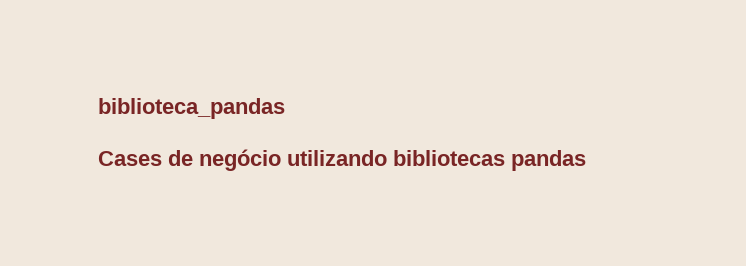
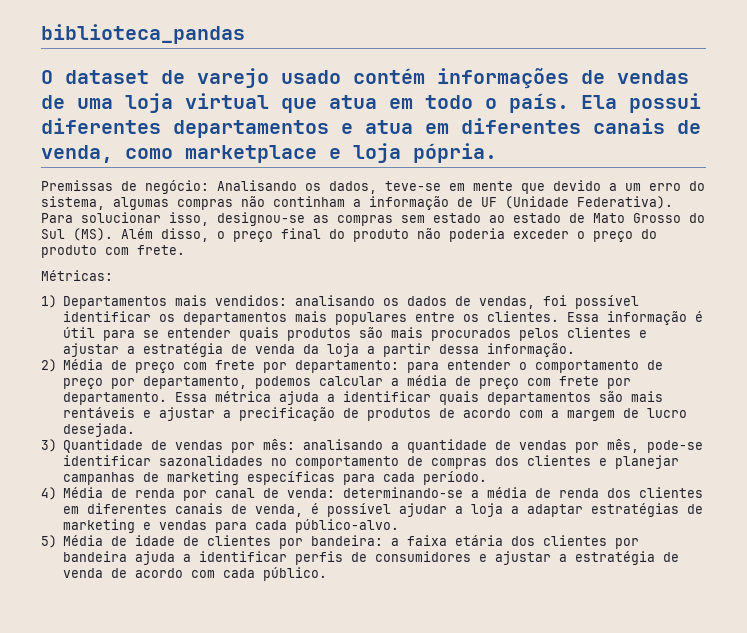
[98,149,586,171] Cases de negócio utilizando bibliotecas pandas -> [41,68,689,89] [41,93,701,113] [41,118,701,138] [41,143,497,163] [41,180,705,194] [41,196,673,210] [41,212,705,226] [41,228,657,242] [41,245,185,258] [41,270,113,281] [41,295,640,309] [63,311,704,325] [63,327,648,341] [63,343,576,357] [41,359,664,373] [63,375,632,389] [63,391,664,405] [63,407,688,421] [63,423,136,437] [41,439,704,453] [63,455,680,469] [63,471,488,485] [41,487,704,501] [63,503,704,517] [63,519,400,533] [41,535,640,549] [63,551,680,565] [63,567,328,581] O dataset de varejo usado contém informações de vendas de uma loja virtual que atua em todo o país. Ela possui diferentes departamentos e atua em diferentes canais de venda, como marketplace e loja pópria. // Premissas de negócio: Analisando os dados, teve-se em mente que devido a um erro do sistema, algumas compras não continham a informação de UF (Unidade Federativa). Para solucionar isso, designou-se as compras sem estado ao estado de Mato Grosso do Sul (MS). Além disso, o preço final do produto não poderia exceder o preço do produto com frete. // Métricas: // 1) Departamentos mais vendidos: analisando os dados de vendas, foi possível identificar os departamentos mais populares entre os clientes. Essa informação é útil para se entender quais produtos são mais procurados pelos clientes e ajustar a estratégia de venda da loja a partir dessa informação. // 2) Média de preço com frete por departamento: para entender o comportamento de preço por departamento, podemos calcular a média de preço com frete por departamento. Essa métrica ajuda a identificar quais departamentos são mais rentáveis e ajustar a precificação de produtos de acordo com a margem de lucro desejada. // 3) Quantidade de vendas por mês: analisando a quantidade de vendas por mês, pode-se identificar sazonalidades no comportamento de compras dos clientes e planejar campanhas de marketing específicas para cada período. // 4) Média de renda por canal de venda: determinando-se a média de renda dos clientes em diferentes canais de venda, é possível ajudar a loja a adaptar estratégias de marketing e vendas para cada público-alvo. // 5) Média de idade de clientes por bandeira: a faixa etária dos clientes por bandeira ajuda a identificar perfis de consumidores e ajustar a estratégia de venda de acordo com cada público.

